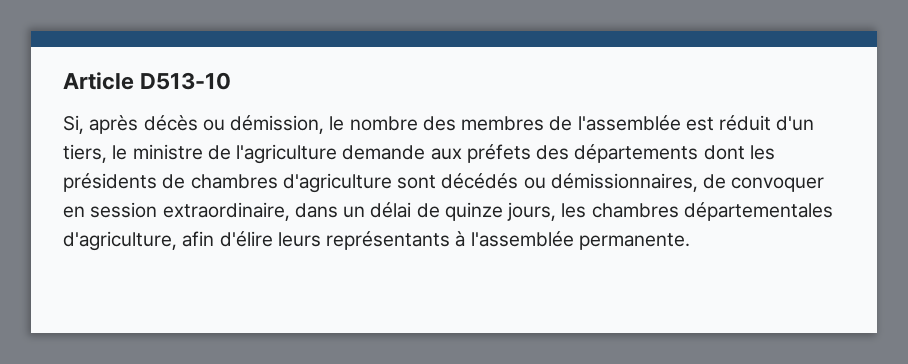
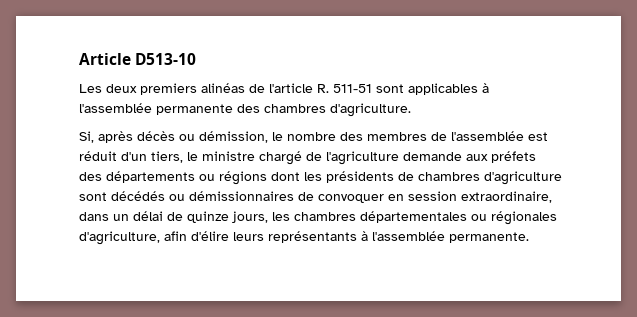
(232, 81) none -> [79,83,489,95] [79,103,411,117] // Les deux premiers alinéas de l'article R. 511-51 sont applicables à l'assemblée permanente des chambres d'agriculture.
(203, 152) none -> [259,151,302,165] chargé
(699, 153) none -> [199,171,267,185] ou régions
[550,173,698,192] démissionnaires, -> [189,191,294,201] démissionnaires
(833, 211) none -> [471,211,557,225] ou régionales

